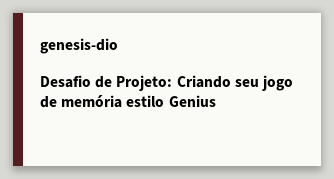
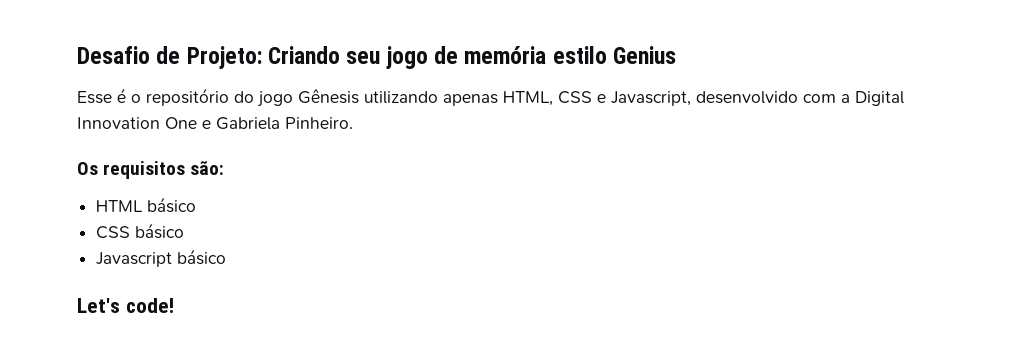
[40,38,118,54] genesis-dio // -> (77, 55) none
(216, 101) none -> [77,88,904,107] [77,117,353,130] [77,161,225,179] [96,197,197,213] [96,223,185,239] [96,249,227,267] [77,298,174,313] // Esse é o repositório do jogo Gênesis utilizando apenas HTML, CSS e Javascript, desenvolvido com a Digital Innovation One e Gabriela Pinheiro. // Os requisitos são: // HTML básico // CSS básico // Javascript básico // Let's code!

